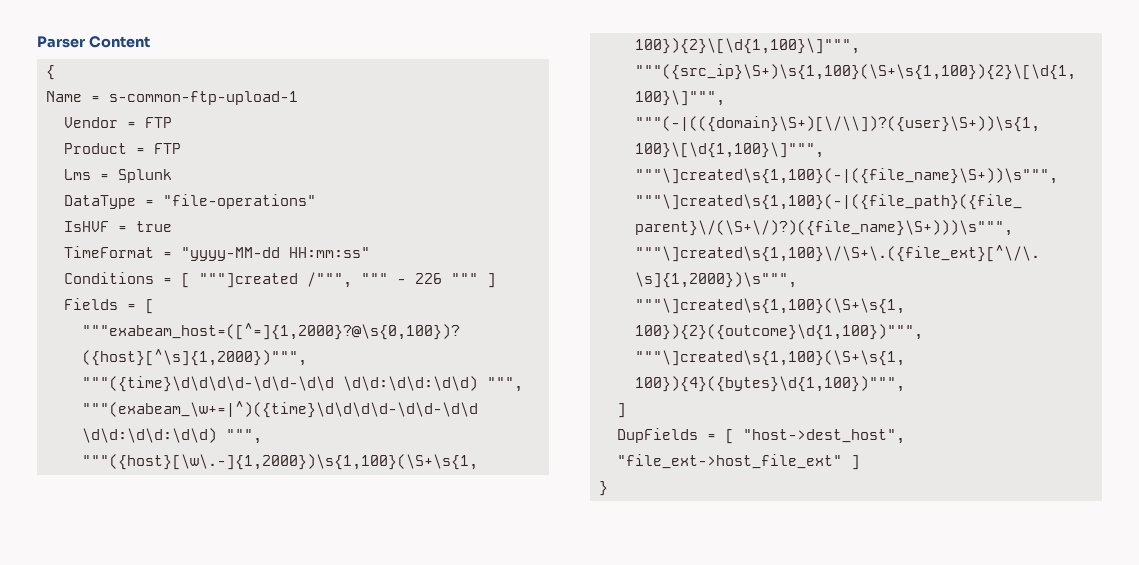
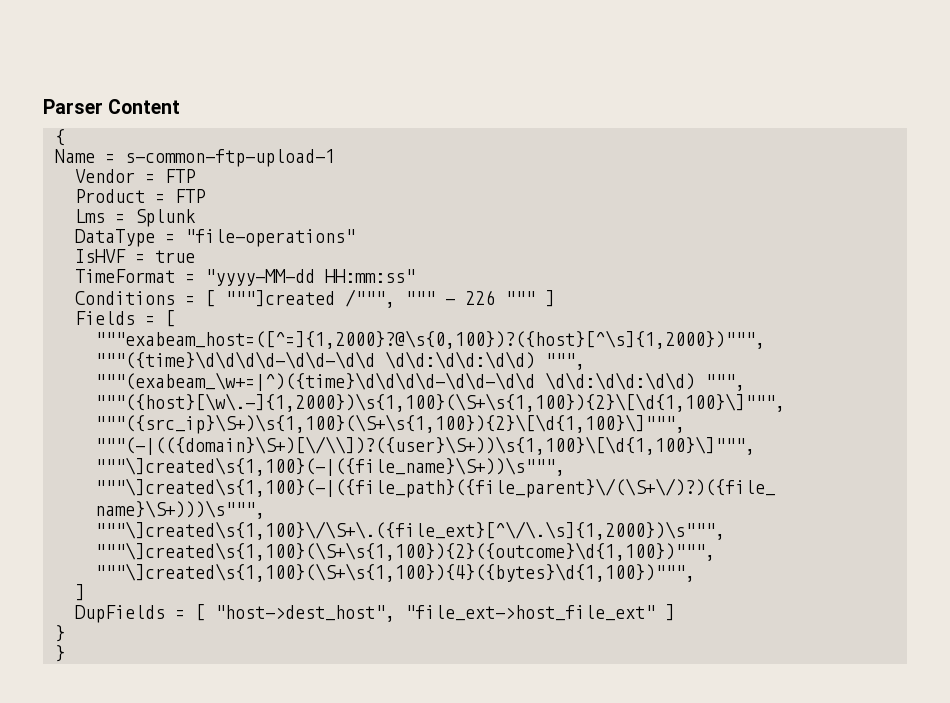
(609, 488) none -> [54,645,65,662] // }

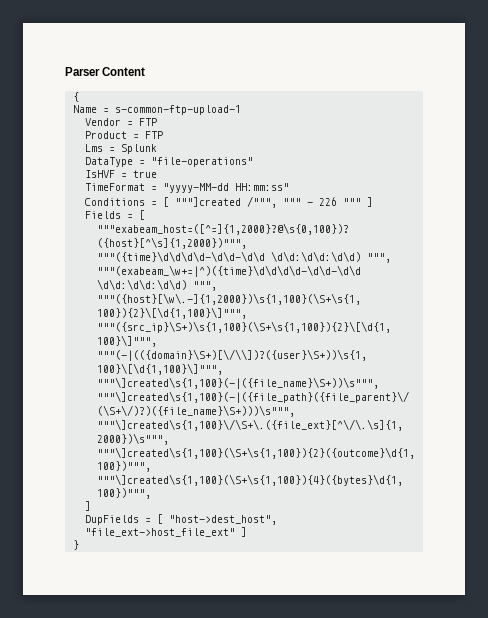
[54,645,65,662] // } -> (79, 545) none

